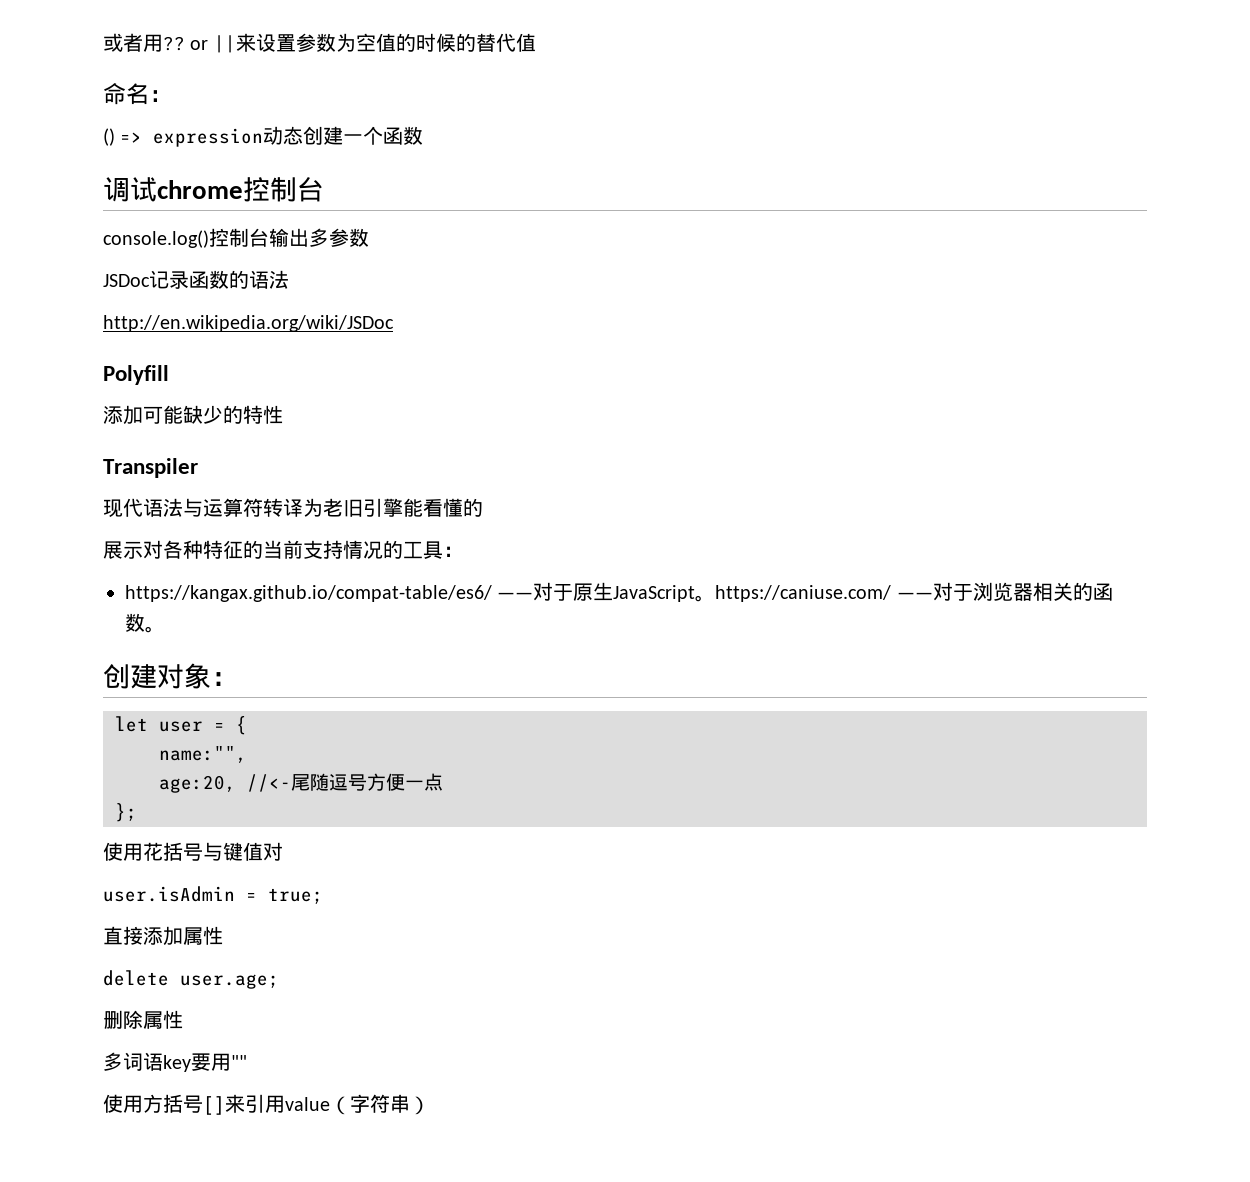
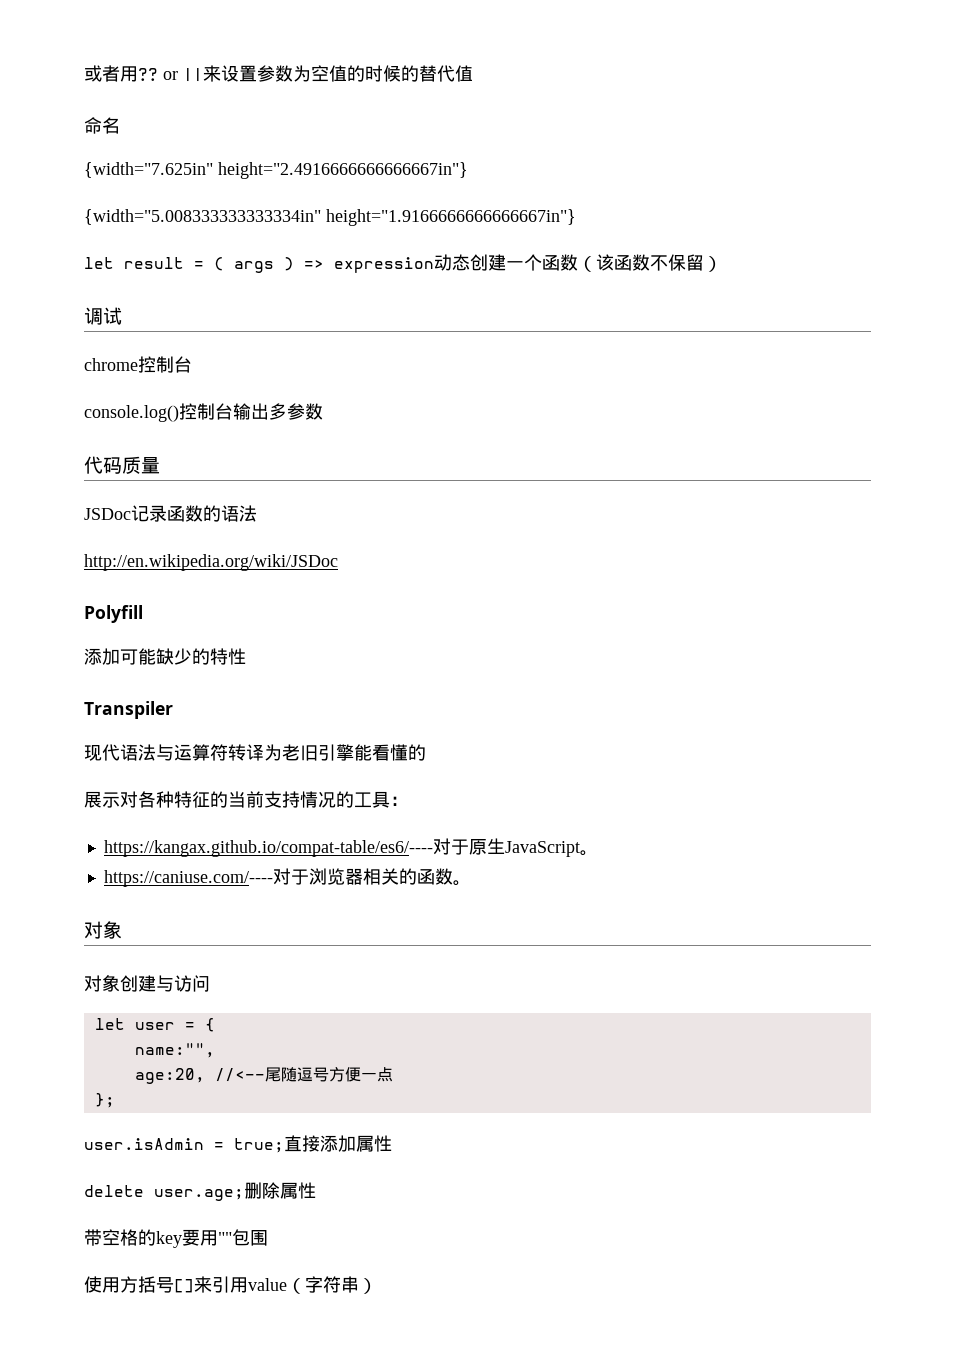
[149,90,172,102] [103,128,115,146] ： // () -> [84,162,468,179] [84,209,576,226] [84,257,294,273] // {width="7.625in" height="2.4916666666666667in"} // {width="5.008333333333334in" height="1.9166666666666667in"} // let result = ( args )
(424, 135) none -> [578,254,722,272] （该函数不保留）
(157, 189) none -> (122, 316) //
(369, 237) none -> [84,456,160,474] // 代码质量
[125,585,534,602] https://kangax.github.io/compat-table/es6/ —— -> [103,840,433,857] https://kangax.github.io/compat-table/es6/----
[715,585,933,602] https://caniuse.com/ —— -> [103,870,273,887] // https://caniuse.com/----
[103,663,238,689] 创建对象： -> [84,921,122,939] [84,975,210,992] 对象 // 对象创建与访问
[247,774,291,792] //<- -> [214,1068,265,1082] //<--
[103,842,283,861] // 使用花括号与键值对 -> (115, 1100) none
(323, 896) // -> (284, 1145) none
(279, 981) // -> (244, 1195) none
[103,1052,163,1071] 多词语 -> [84,1229,156,1246] 带空格的
(247, 1062) none -> [232,1229,268,1246] 包围

